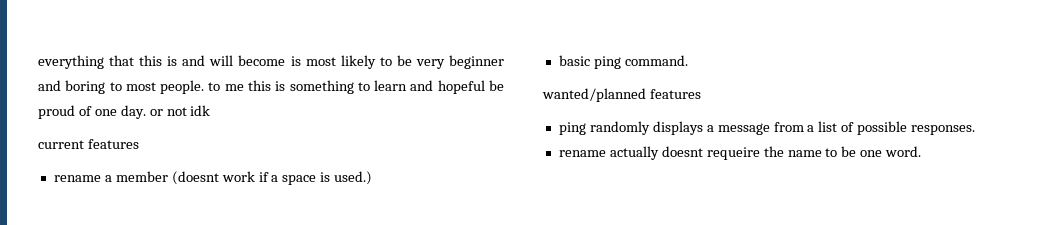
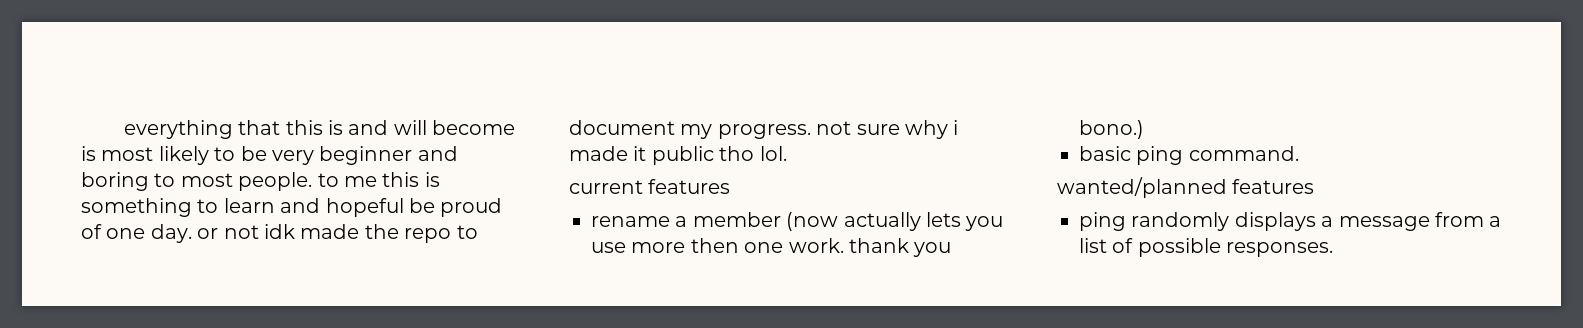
(211, 110) none -> [300,224,478,243] [569,120,959,139] [569,146,787,165] made the repo to document my progress. not sure why i made it public tho lol.
[171,171,373,185] (doesnt work if a space is used.) -> [786,212,1004,231] [591,238,952,257] [1079,120,1144,139] (now actually lets you use more then one work. thank you bono.)
[558,146,922,160] // rename actually doesnt requeire the name to be one word. -> (1334, 249) none

